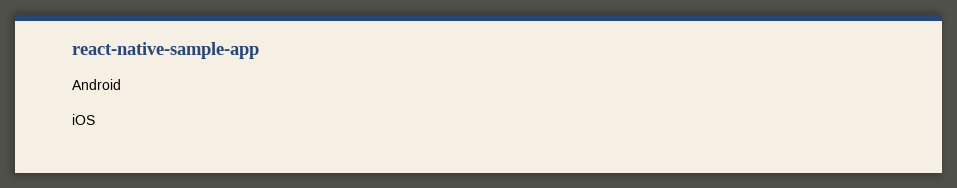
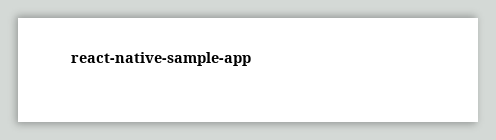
[72,79,121,90] [72,114,95,125] // Android // iOS -> (251, 59) none

